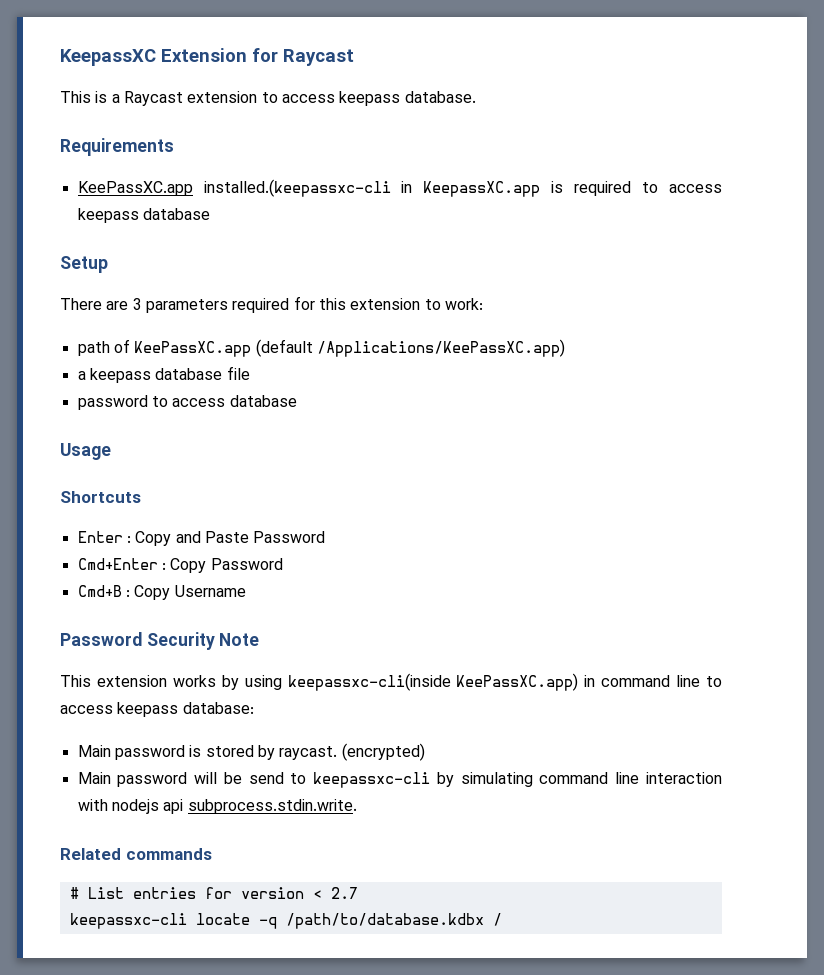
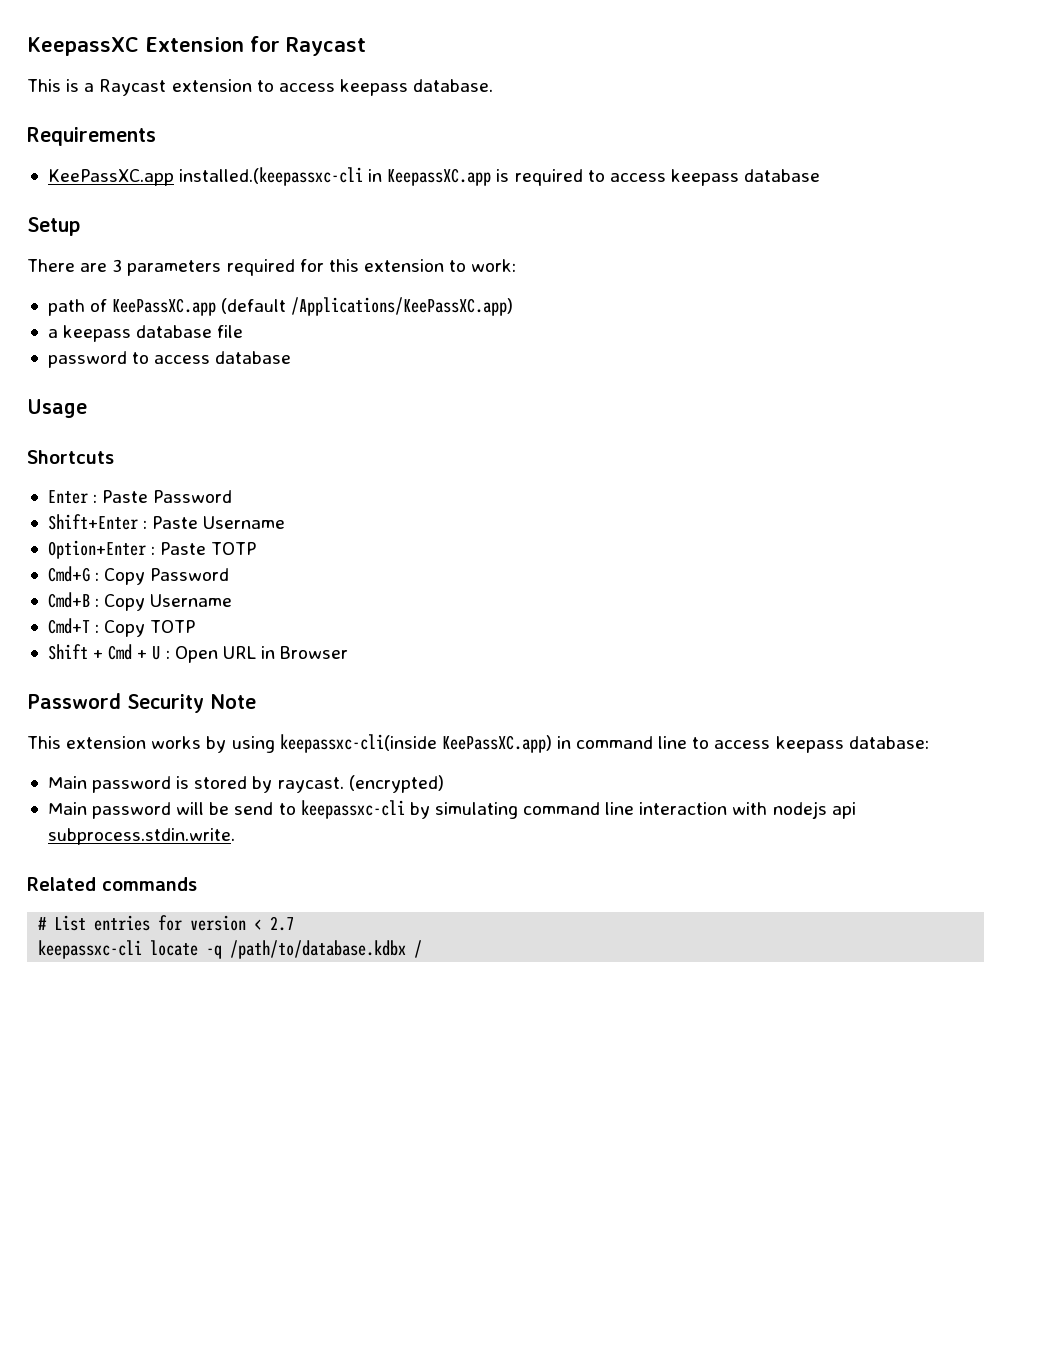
[135,531,201,546] Copy and -> (98, 498) none
[77,558,158,570] Cmd+Enter -> [47,514,286,530] [47,540,257,559] [47,566,90,582] Shift+Enter : Paste Username // Option+Enter : Paste TOTP // Cmd+G
(246, 591) none -> [47,618,196,637] [47,644,349,663] // Cmd+T : Copy TOTP // Shift + Cmd + U : Open URL in Browser

